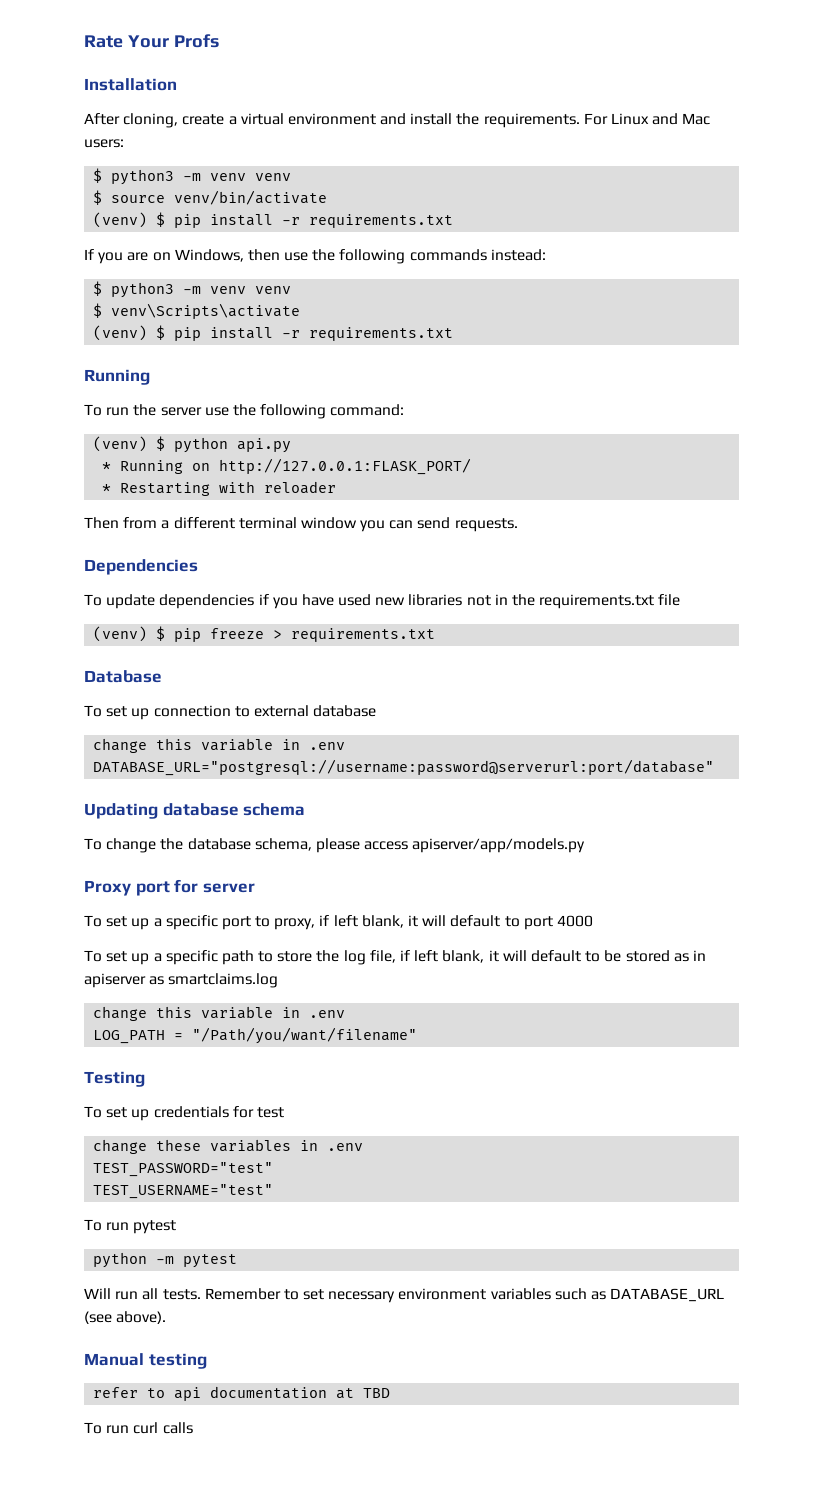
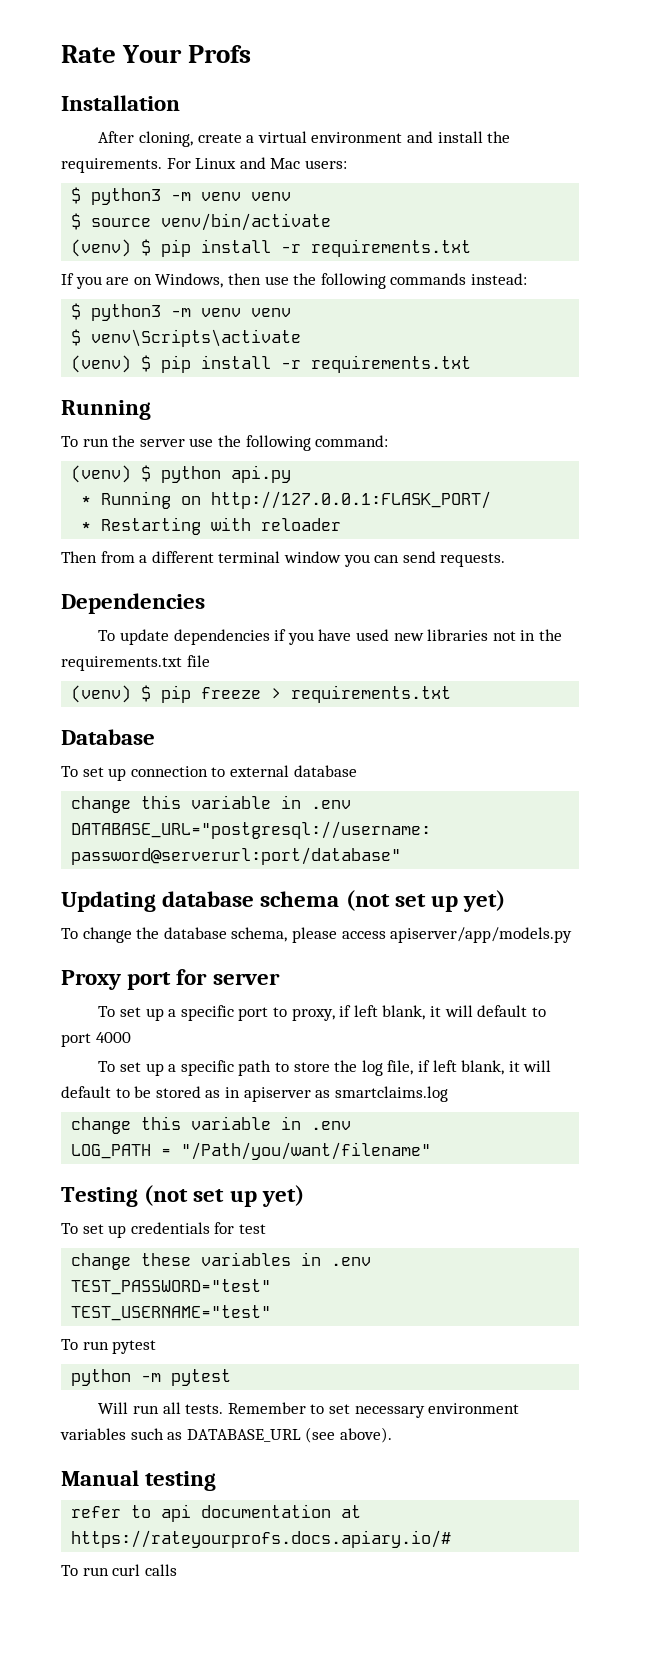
(306, 809) none -> [345,890,506,912] (not set up yet)
(145, 1079) none -> [144,1185,304,1207] (not set up yet)
[363,1388,391,1398] TBD -> [71,1530,452,1548] https://rateyourprofs.docs.apiary.io/#

